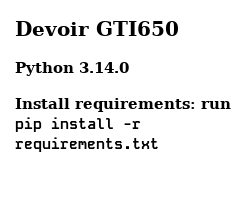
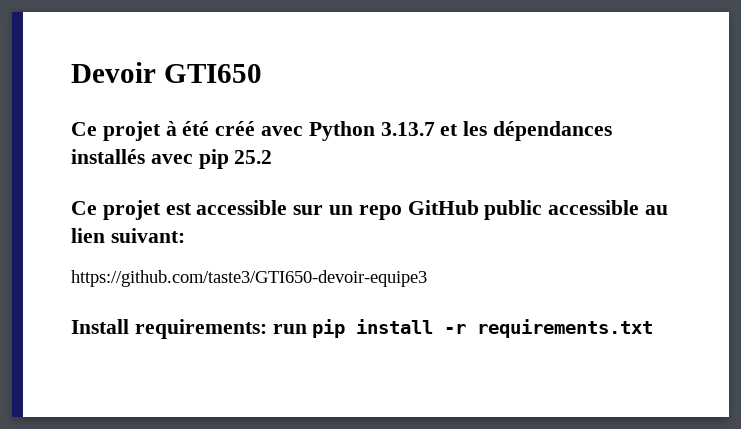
[15,62,129,76] Python 3.14.0 -> [71,121,613,141] [71,149,273,169] [71,200,669,220] [71,228,185,243] [71,270,427,287] Ce projet à été créé avec Python 3.13.7 et les dépendances installés avec pip 25.2 // Ce projet est accessible sur un repo GitHub public accessible au lien suivant: // https://github.com/taste3/GTI650-devoir-equipe3

